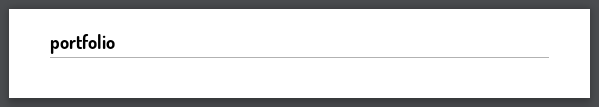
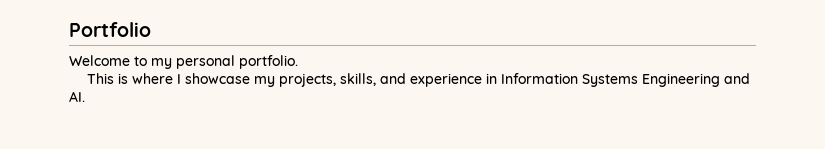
[50,34,115,54] portfolio -> [69,22,151,37] [69,55,298,69] [87,73,751,87] [69,91,85,102] Portfolio // Welcome to my personal portfolio. // This is where I showcase my projects, skills, and experience in Information Systems Engineering and AI.

